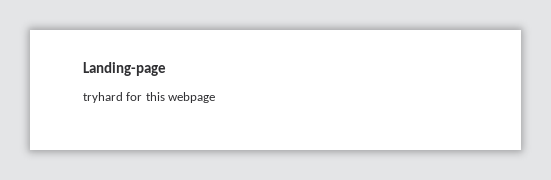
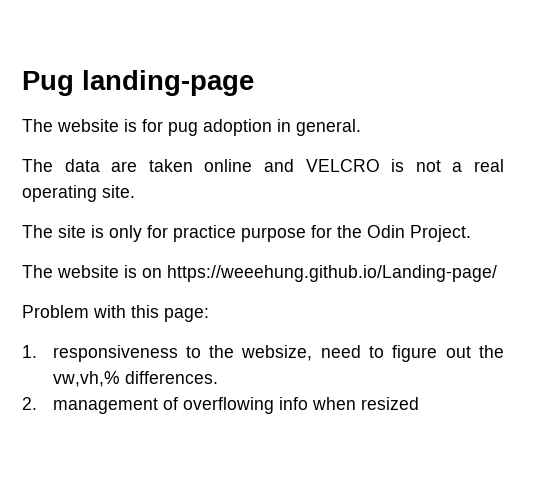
[83,62,166,76] [83,92,216,103] Landing-page // tryhard for this webpage -> [22,70,254,96] [22,119,361,136] [22,159,505,172] [22,185,135,202] [22,225,471,242] [22,265,497,282] [22,305,209,322] [22,345,505,362] [52,371,218,387] [22,397,419,414] Pug landing-page // The website is for pug adoption in general. // The data are taken online and VELCRO is not a real operating site. // The site is only for practice purpose for the Odin Project. // The website is on https://weeehung.github.io/Landing-page/ // Problem with this page: // 1. responsiveness to the websize, need to figure out the vw,vh,% differences. // 2. management of overflowing info when resized

